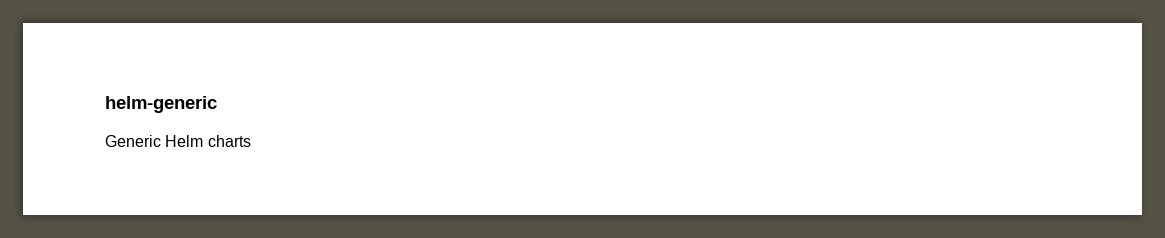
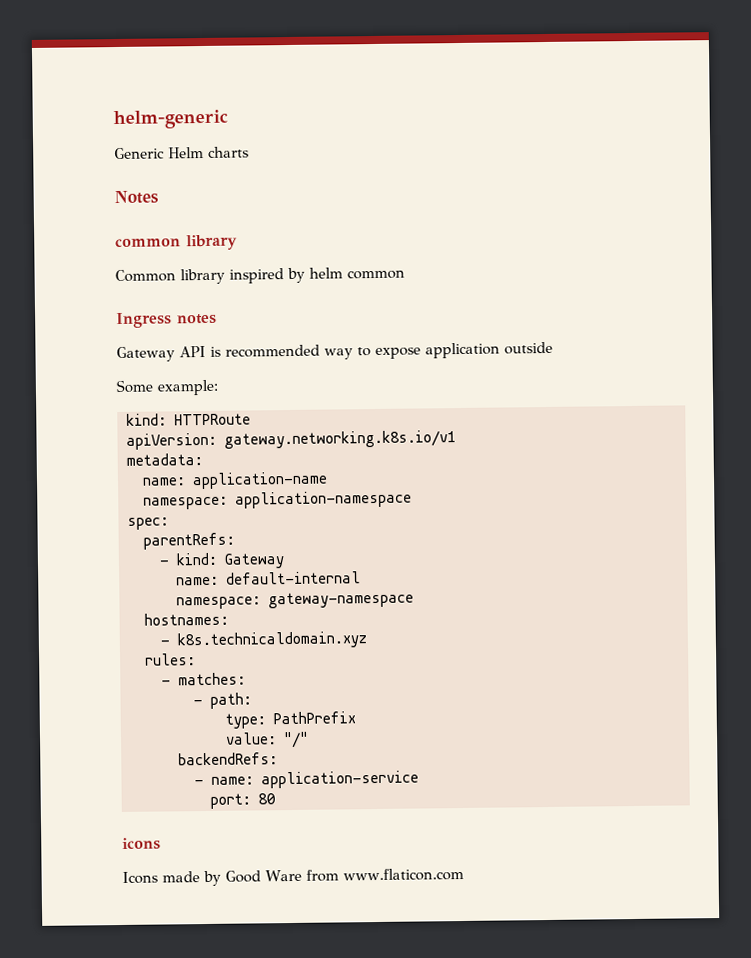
(251, 141) none -> [114,190,159,205] [115,234,238,251] [115,267,405,285] [116,312,217,329] [116,341,553,363] [116,379,219,396] [126,413,251,426] [126,430,456,450] [126,453,203,466] [142,471,328,490] [143,490,412,510] [127,517,169,530] [143,532,235,550] [159,552,285,569] [176,571,361,586] [176,591,414,610] [144,612,229,626] [160,631,367,650] [145,653,196,666] [161,672,246,686] [193,692,252,709] [225,711,356,729] [225,731,309,749] [178,752,278,766] [194,770,419,789] [210,793,276,809] [122,837,161,850] [122,867,464,887] // Notes // common library // Common library inspired by helm common // Ingress notes // Gateway API is recommended way to expose application outside // Some example: // kind: HTTPRoute // apiVersion: gateway.networking.k8s.io/v1 // metadata: // name: application-name // namespace: application-namespace // spec: // parentRefs: // - kind: Gateway // name: default-internal // namespace: gateway-namespace // hostnames: // - k8s.technicaldomain.xyz // rules: // - matches: // - path: // type: PathPrefix // value: "/" // backendRefs: // - name: application-service // port: 80 // icons // Icons made by Good Ware from www.flaticon.com

